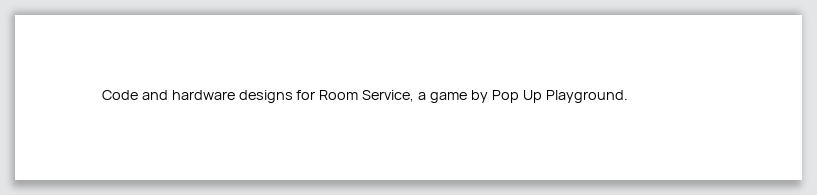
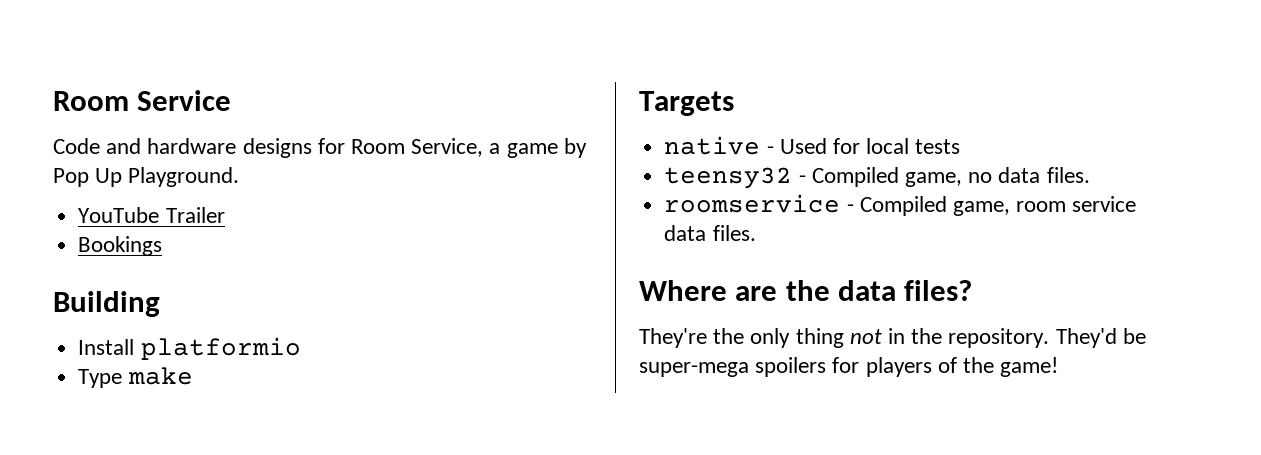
(101, 95) none -> [53,90,232,111] Room Service //
(628, 96) none -> [78,207,225,223] [78,236,163,256] [53,291,160,317] [78,337,301,360] [78,367,193,388] [639,91,734,116] [664,136,961,155] [664,167,1090,189] [664,194,1137,216] [664,225,756,241] [639,280,973,301] [639,328,1146,348] [639,357,1059,377] // YouTube Trailer // Bookings // Building // Install platformio // Type make // Targets // native - Used for local tests // teensy32 - Compiled game, no data files. // roomservice - Compiled game, room service data files. // Where are the data files? // They're the only thing not in the repository. They'd be super-mega spoilers for players of the game!

